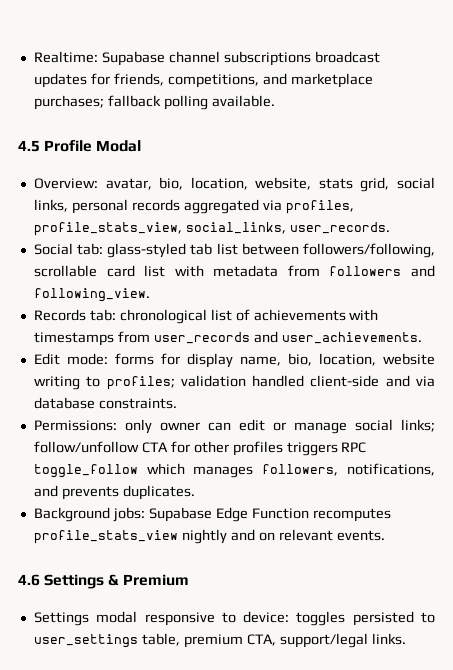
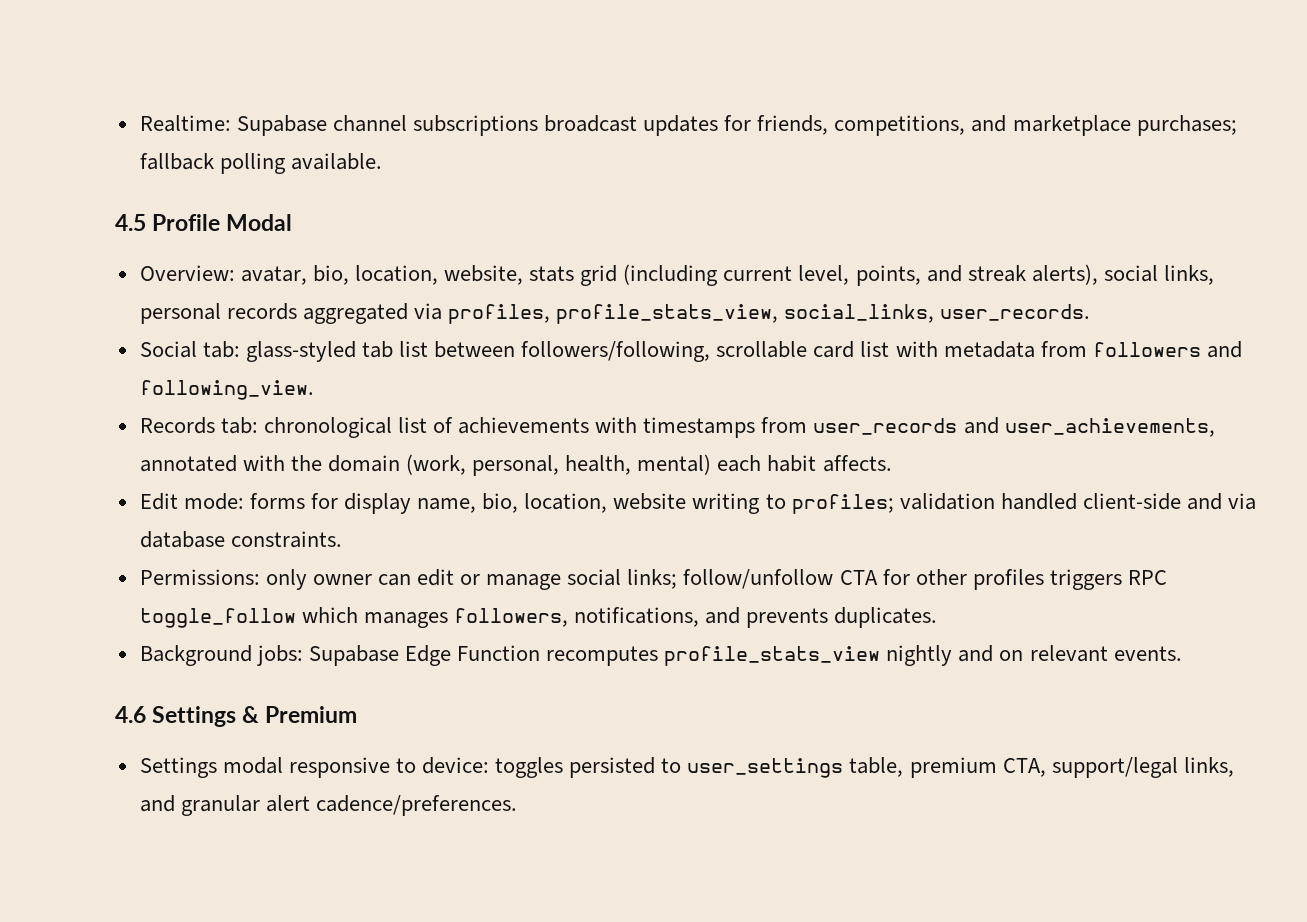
[360,177,390,192] grid, -> [580,264,1098,286] grid (including current level, points, and streak alerts),
[281,332,422,344] user_achievements. -> [1004,418,1215,437] [139,454,892,476] user_achievements, annotated with the domain (work, personal, health, mental) each habit affects.
[371,633,406,645] links. -> [1183,757,1234,777] [139,795,517,816] links, and granular alert cadence/preferences.

